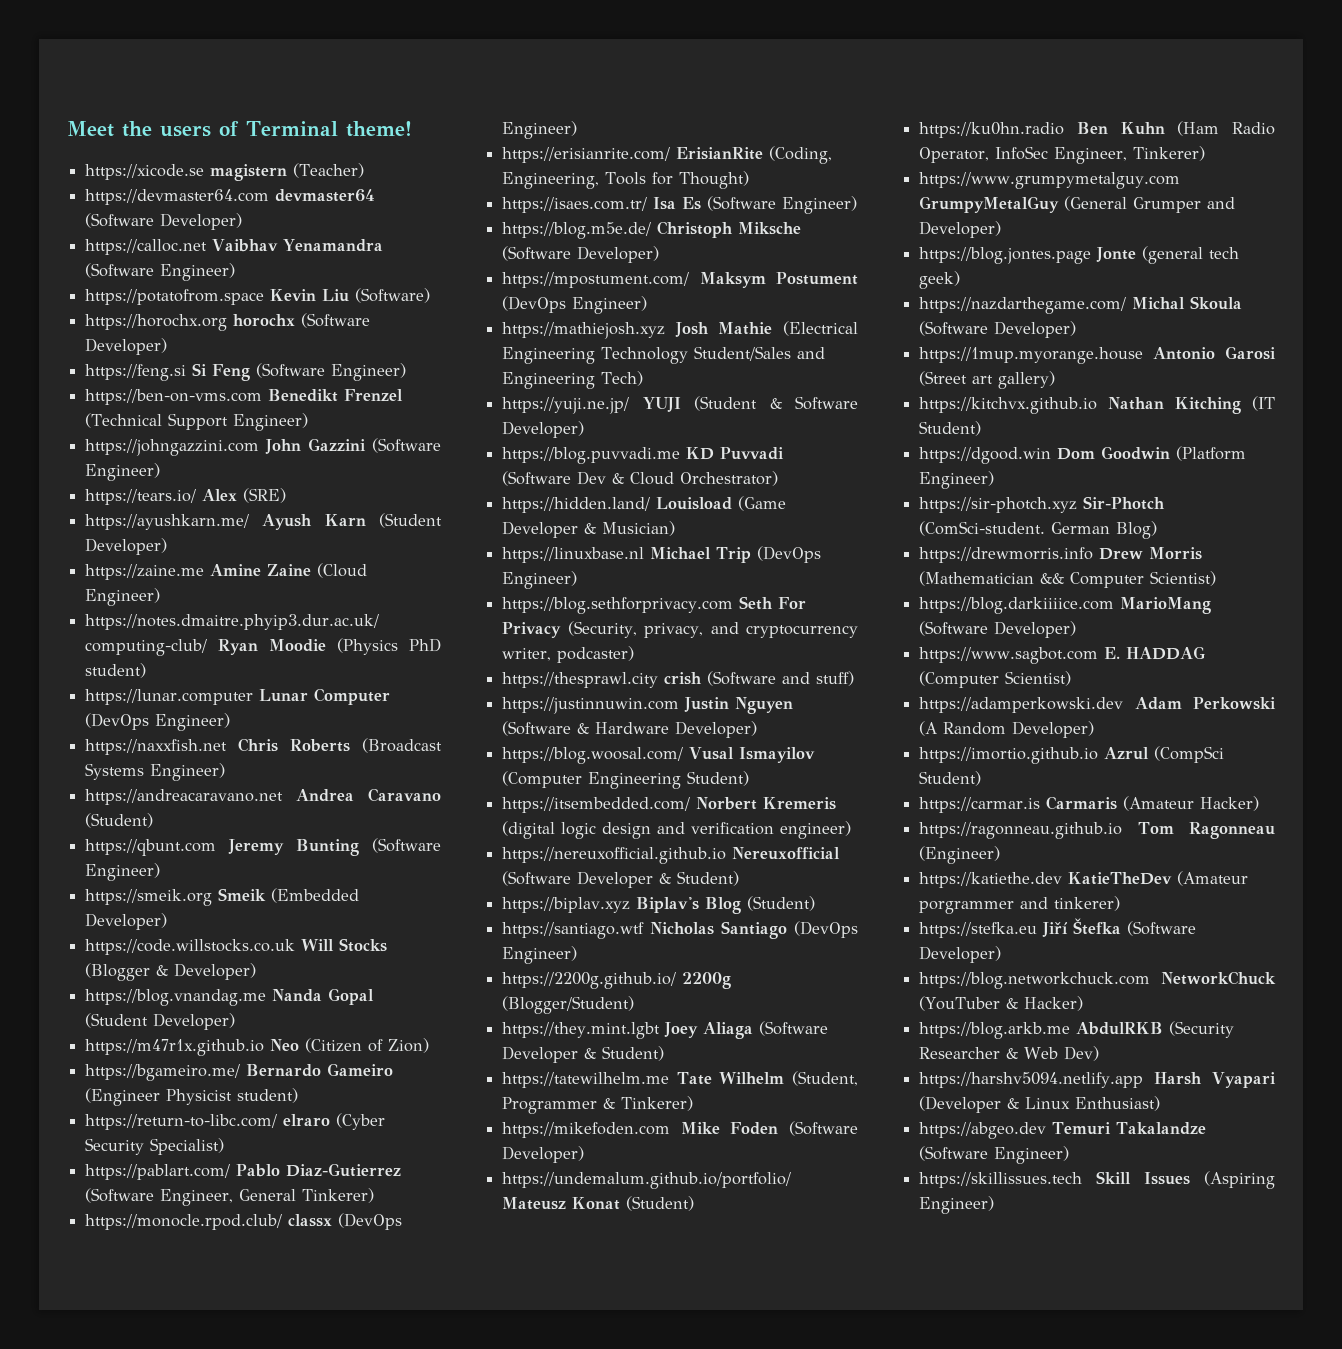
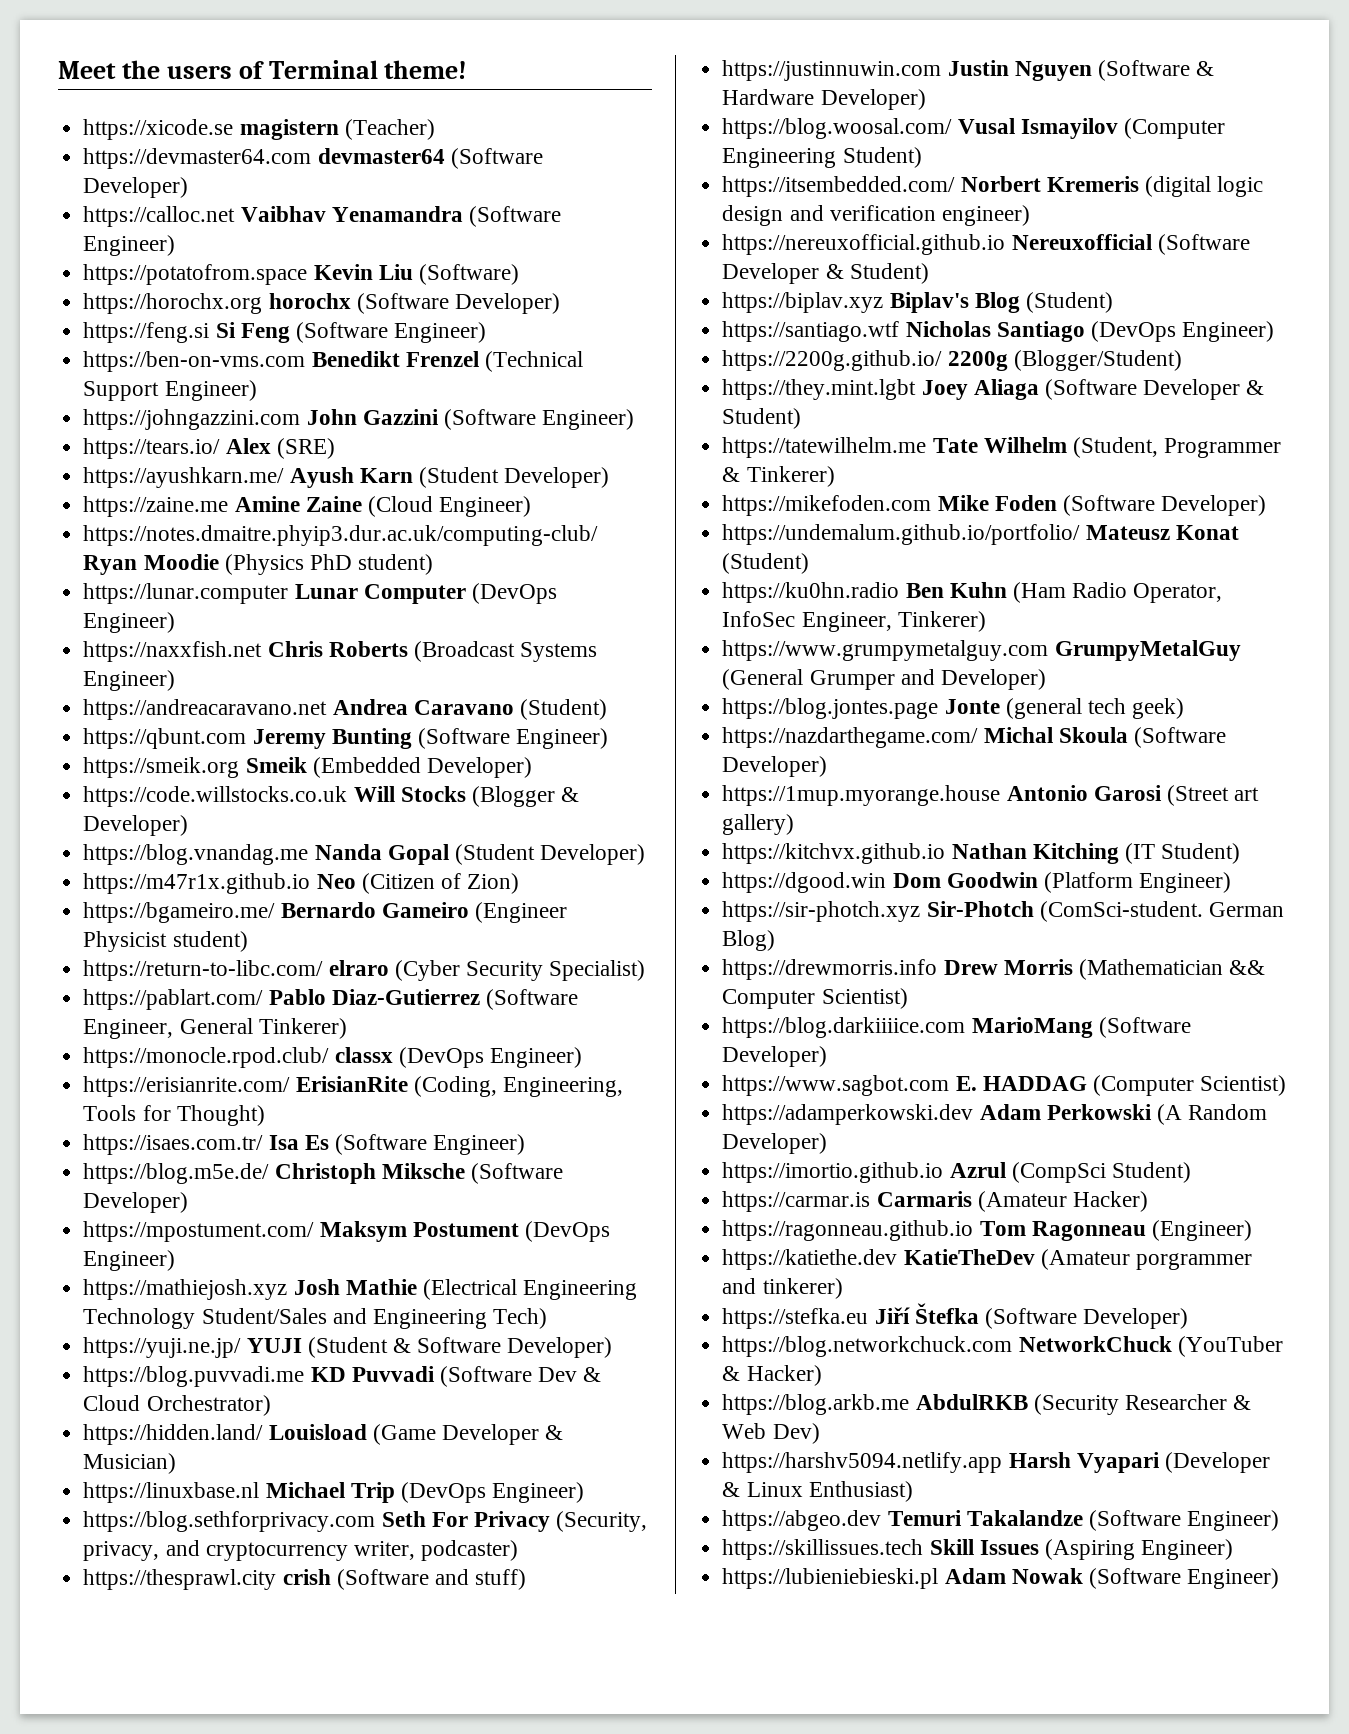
(995, 1205) none -> [722,1568,1280,1589] // https://lubieniebieski.pl Adam Nowak (Software Engineer)

